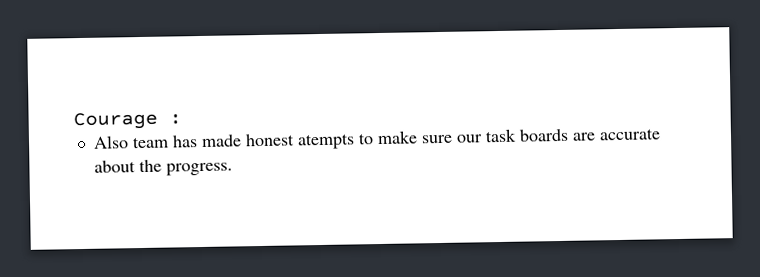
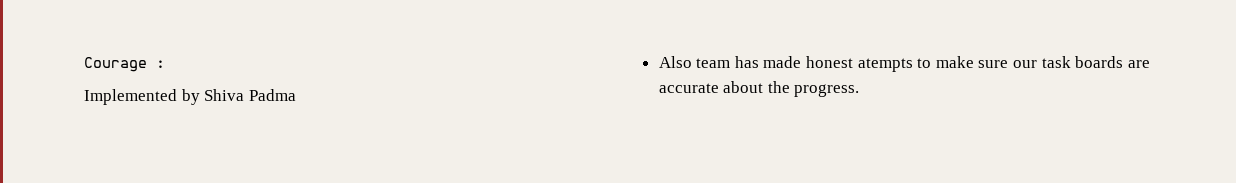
(182, 119) none -> [84,89,296,105] // Implemented by Shiva Padma

